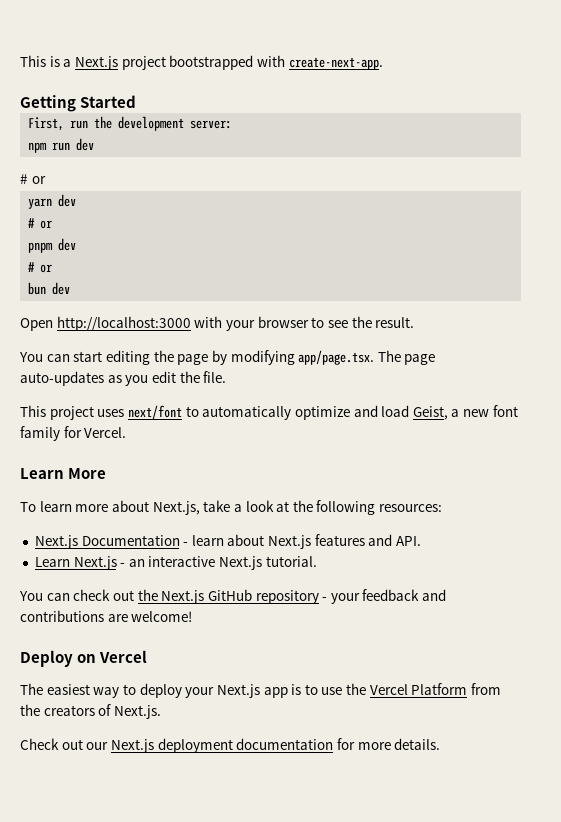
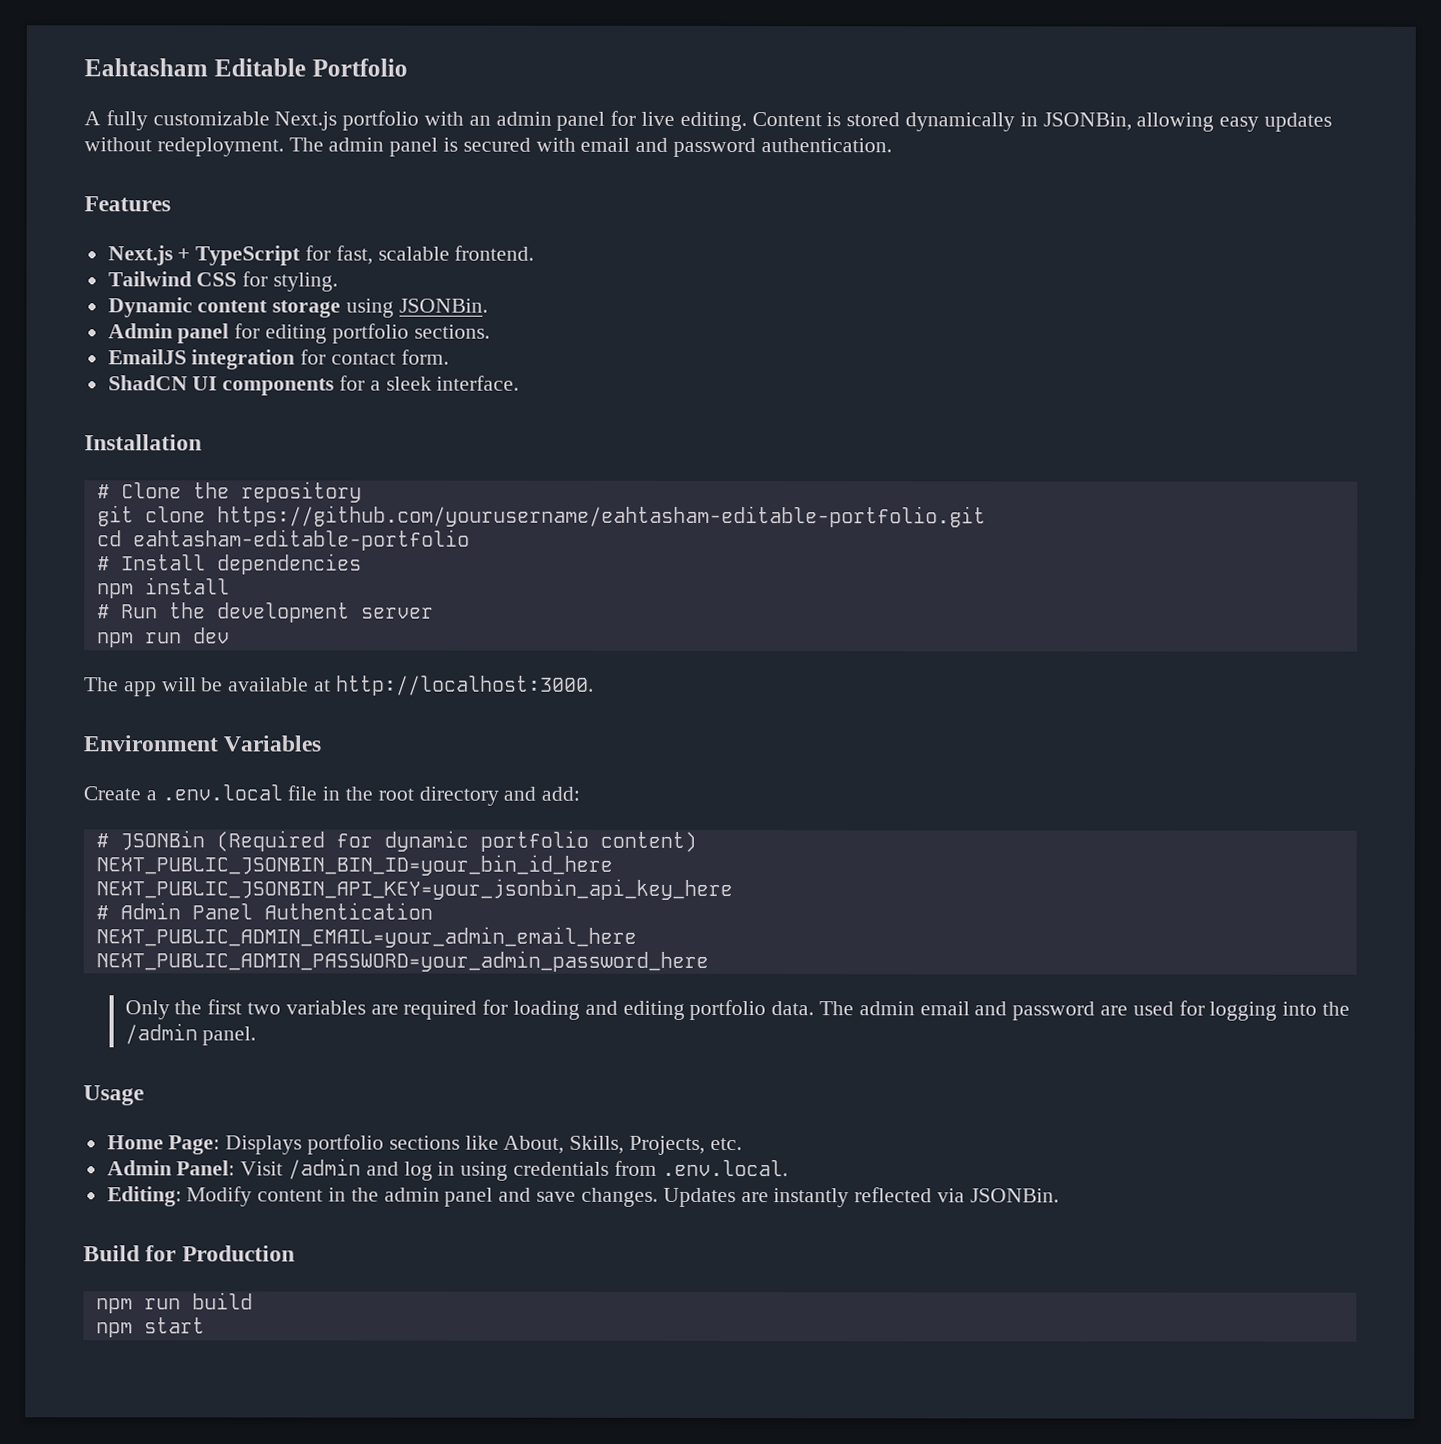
[20,55,383,70] [20,95,137,112] [28,117,89,131] This is a Next.js project bootstrapped with create-next-app. // Getting Started // First, run -> [84,58,408,77] [84,110,1333,132] [84,137,892,158] [84,196,171,212] [107,245,535,266] [107,271,339,292] [107,297,488,318] [107,323,490,344] [107,349,449,370] [107,375,520,396] [84,434,202,451] [96,481,362,503] [96,505,986,528] [96,529,470,551] [96,553,362,575] [96,577,230,599] [96,604,158,619] Eahtasham Editable Portfolio // A fully customizable Next.js portfolio with an admin panel for live editing. Content is stored dynamically in JSONBin, allowing easy updates without redeployment. The admin panel is secured with email and password authentication. // Features // Next.js + TypeScript for fast, scalable frontend. // Tailwind CSS for styling. // Dynamic content storage using JSONBin. // Admin panel for editing portfolio sections. // EmailJS integration for contact form. // ShadCN UI components for a sleek interface. // Installation // # Clone the repository // git clone https://github.com/yourusername/eahtasham-editable-portfolio.git // cd eahtasham-editable-portfolio // # Install dependencies // npm install // # Run
[190,120,233,129] server: -> [360,607,434,619] server
[20,174,46,184] [28,194,77,209] [28,218,53,229] [28,238,77,253] [28,262,53,273] [28,282,71,295] [20,316,415,331] [19,350,436,365] [20,371,227,386] [20,405,518,420] [20,426,127,441] [20,468,107,479] [20,500,443,515] [34,534,422,549] [34,556,317,570] [19,589,447,604] [20,610,193,622] [20,650,148,667] [20,683,502,698] [20,704,161,719] [20,738,441,753] # or // yarn dev // # or // pnpm dev // # or // bun dev // Open http://localhost:3000 with your browser to see the result. // You can start editing the page by modifying app/page.tsx. The page auto-updates as you edit the file. // This project uses next/font to automatically optimize and load Geist, a new font family for Vercel. // Learn More // To learn more about Next.js, take a look at the following resources: // Next.js Documentation - learn about Next.js features and API. // Learn Next.js - an interactive Next.js tutorial. // You can check out the Next.js GitHub repository - your feedback and contributions are welcome! // Deploy on Vercel // The easiest way to deploy your Next.js app is to use the Vercel Platform from the creators of Next.js. // Check out our Next.js deployment documentation for more details. -> [84,675,594,697] [83,735,322,752] [83,784,581,806] [95,830,697,852] [95,854,613,876] [95,878,733,901] [95,902,433,920] [95,926,637,948] [95,950,709,972] [124,999,1351,1021] [124,1023,257,1046] [83,1085,144,1106] [106,1134,742,1155] [106,1158,788,1181] [106,1186,1059,1208] [83,1245,295,1262] [95,1292,253,1314] [95,1317,205,1338] The app will be available at http://localhost:3000. // Environment Variables // Create a .env.local file in the root directory and add: // # JSONBin (Required for dynamic portfolio content) // NEXT_PUBLIC_JSONBIN_BIN_ID=your_bin_id_here // NEXT_PUBLIC_JSONBIN_API_KEY=your_jsonbin_api_key_here // # Admin Panel Authentication // NEXT_PUBLIC_ADMIN_EMAIL=your_admin_email_here // NEXT_PUBLIC_ADMIN_PASSWORD=your_admin_password_here // Only the first two variables are required for loading and editing portfolio data. The admin email and password are used for logging into the /admin panel. // Usage // Home Page: Displays portfolio sections like About, Skills, Projects, etc. // Admin Panel: Visit /admin and log in using credentials from .env.local. // Editing: Modify content in the admin panel and save changes. Updates are instantly reflected via JSONBin. // Build for Production // npm run build // npm start

